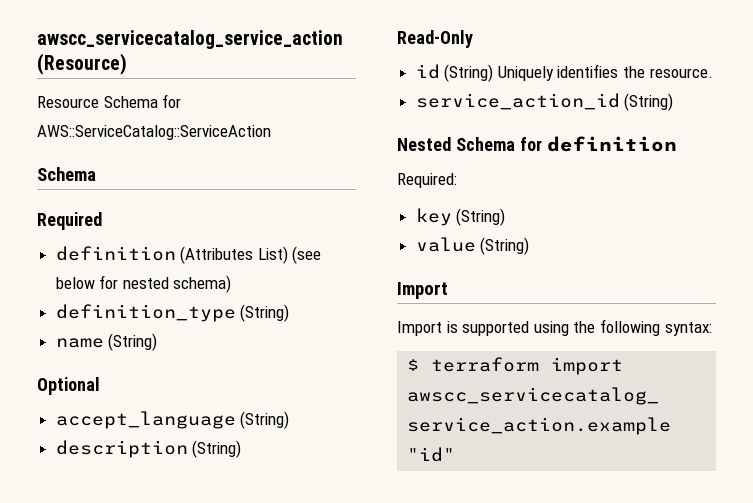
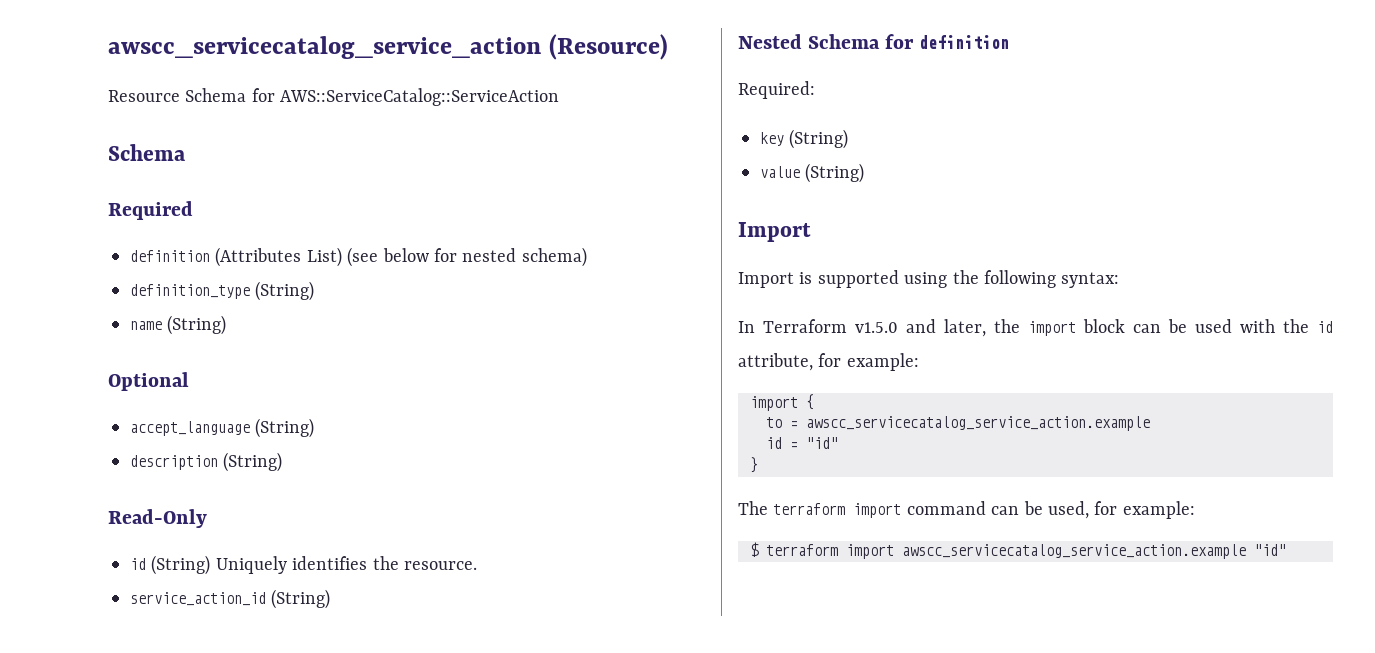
(712, 329) none -> [738,319,1333,337] [738,353,919,371] [750,394,814,411] [766,416,1150,431] [766,437,838,449] [750,457,758,473] [738,501,1195,519] // In Terraform v1.5.0 and later, the import block can be used with the id attribute, for example: // import { // to = awscc_servicecatalog_service_action.example // id = "id" // } // The terraform import command can be used, for example:

